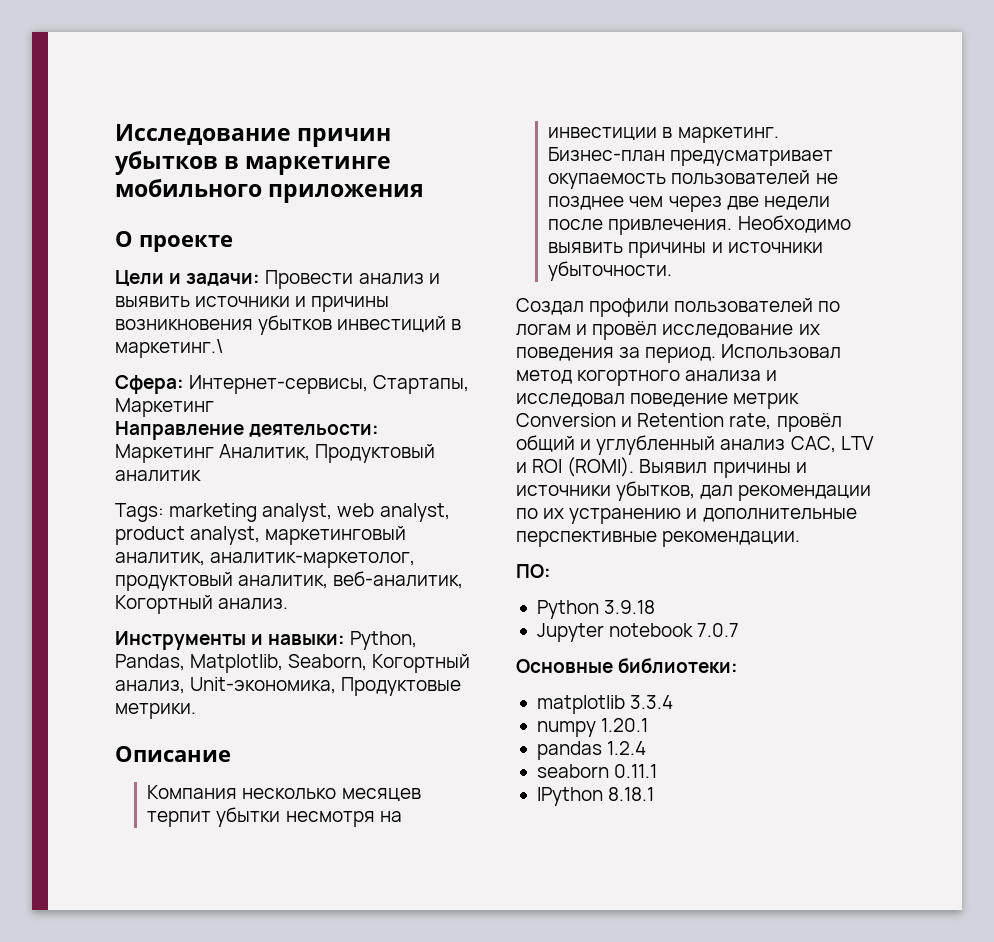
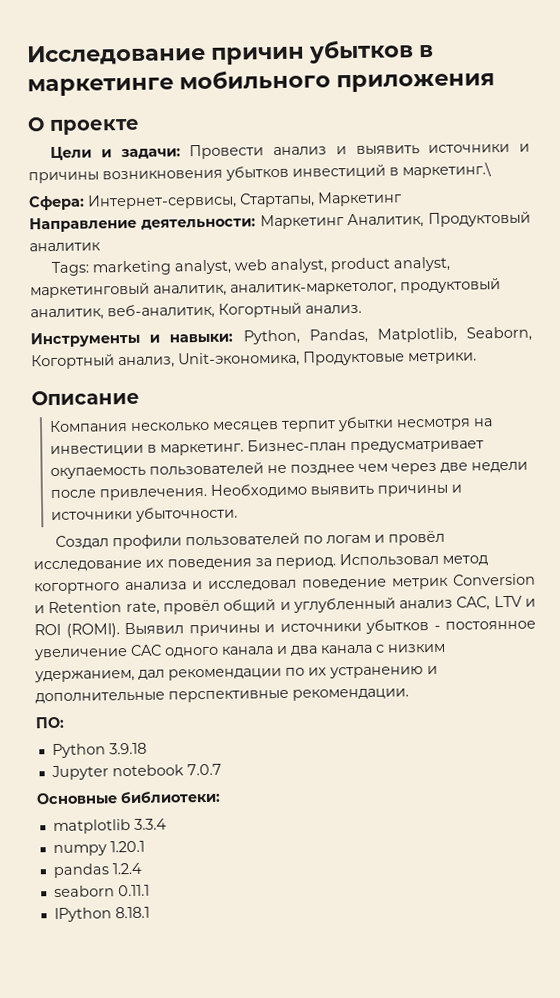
[249,424,380,437] деятельости: -> [140,218,256,230] деятельности:
[616,481,696,501] убытков, -> [365,619,536,634] [33,643,446,661] [34,669,135,683] убытков - постоянное увеличение CAC одного канала и два канала с низким удержанием,

